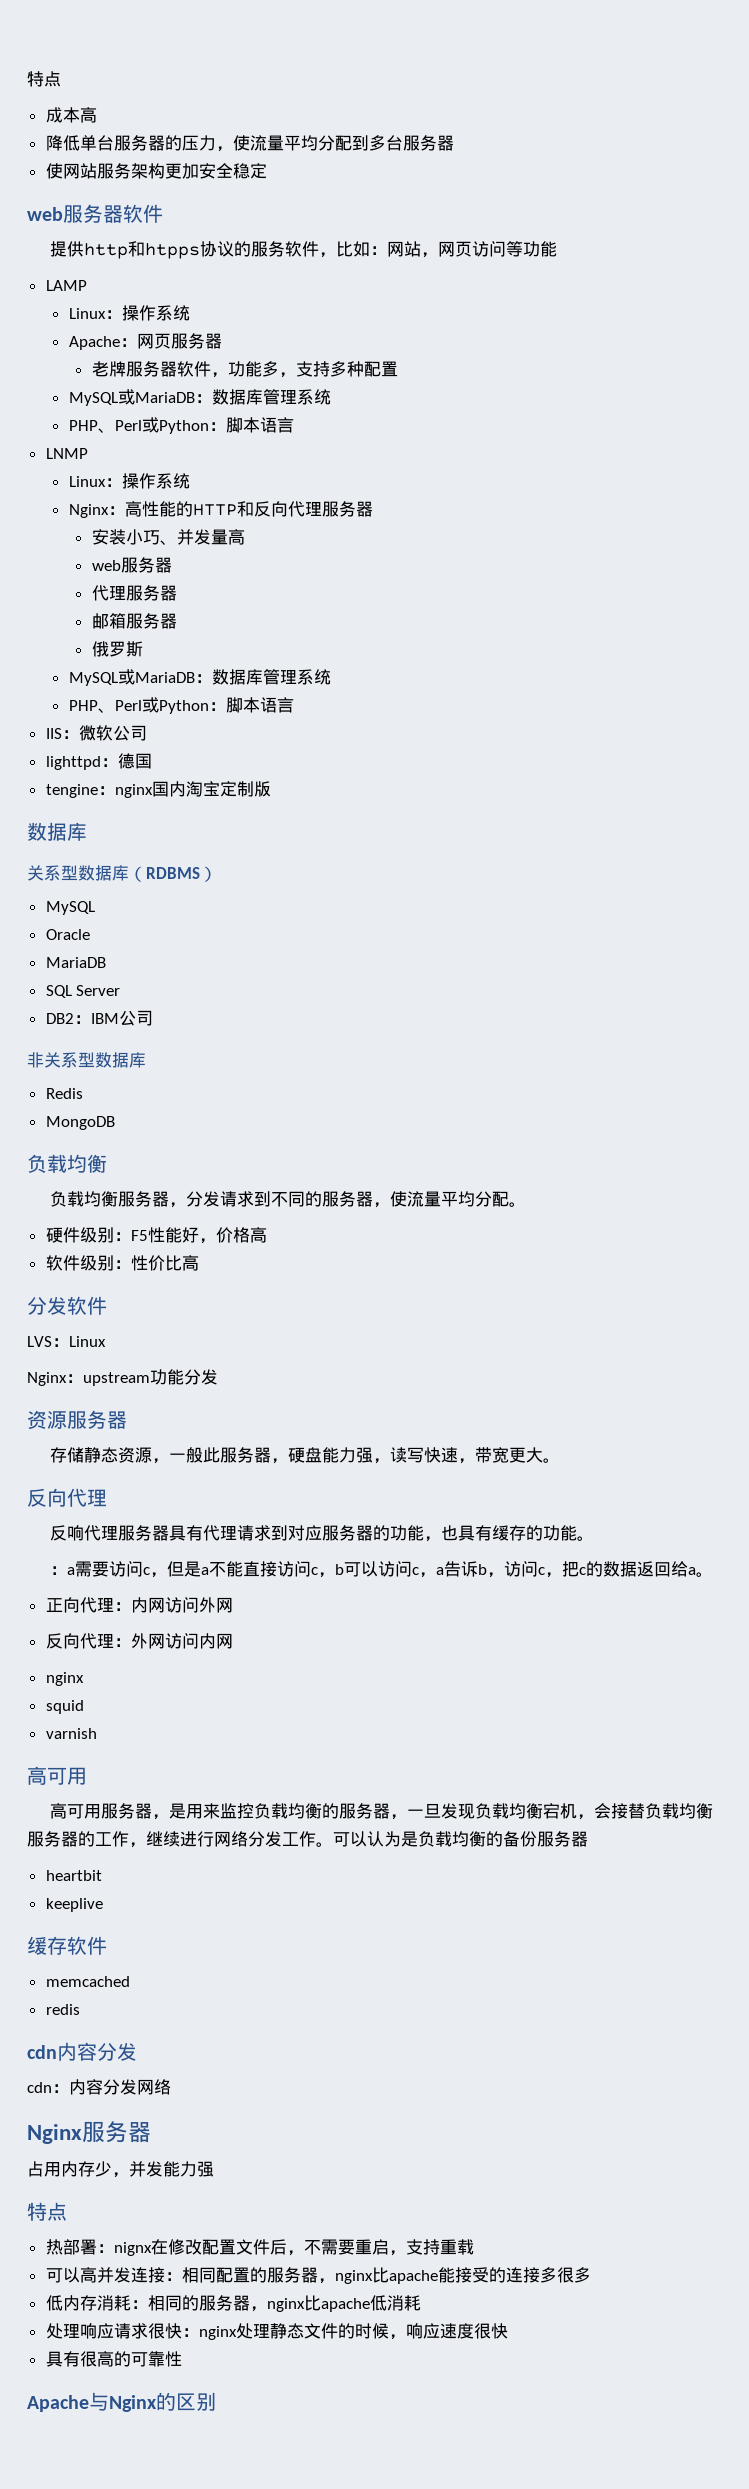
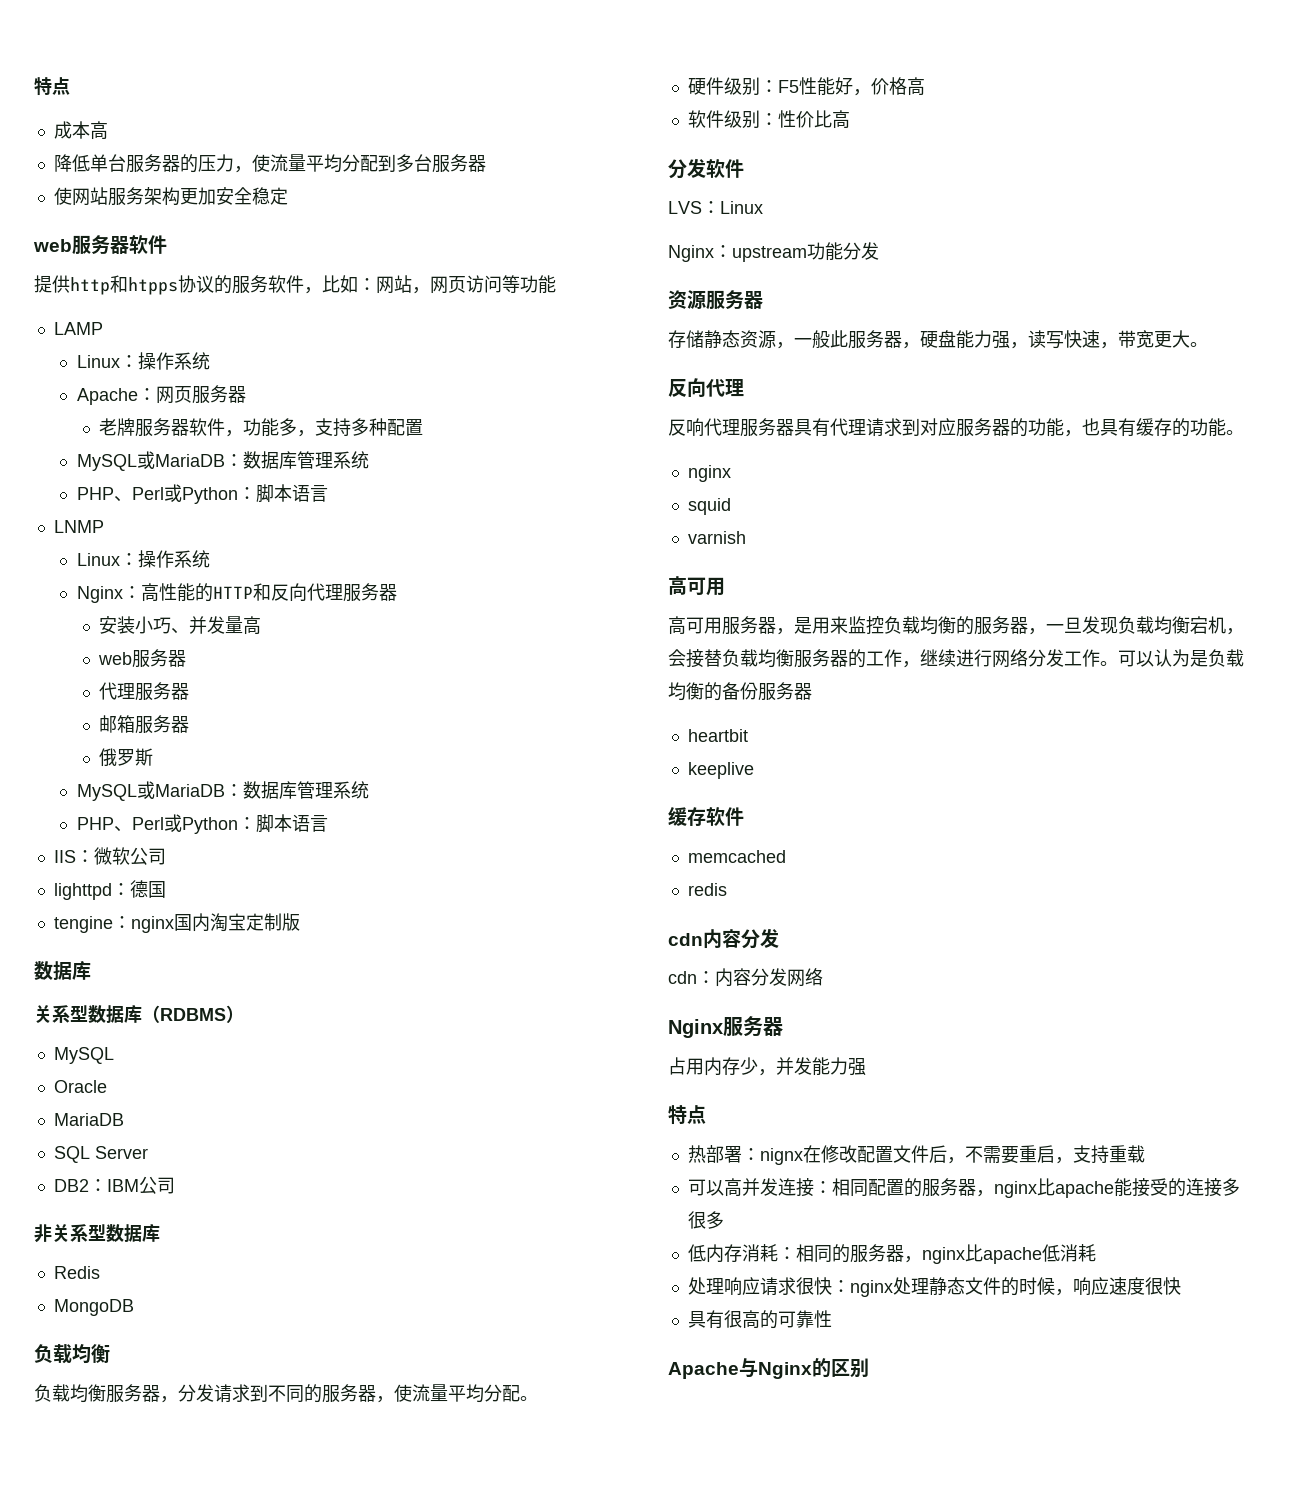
[50,1561,714,1578] [45,1597,233,1613] [45,1633,233,1649] // ：a需要访问c，但是a不能直接访问c，b可以访问c，a告诉b，访问c，把c的数据返回给a。 // 正向代理：内网访问外网 // 反向代理：外网访问内网 -> (1244, 432) none

